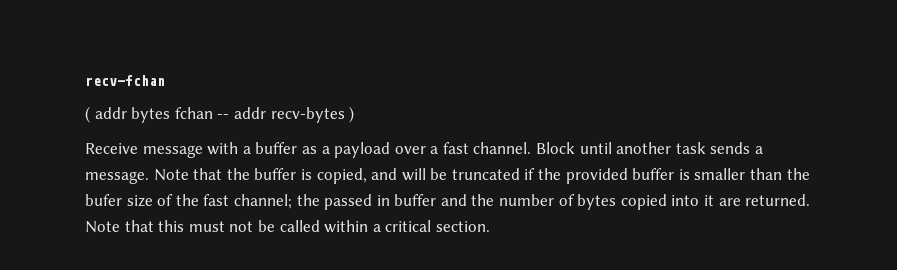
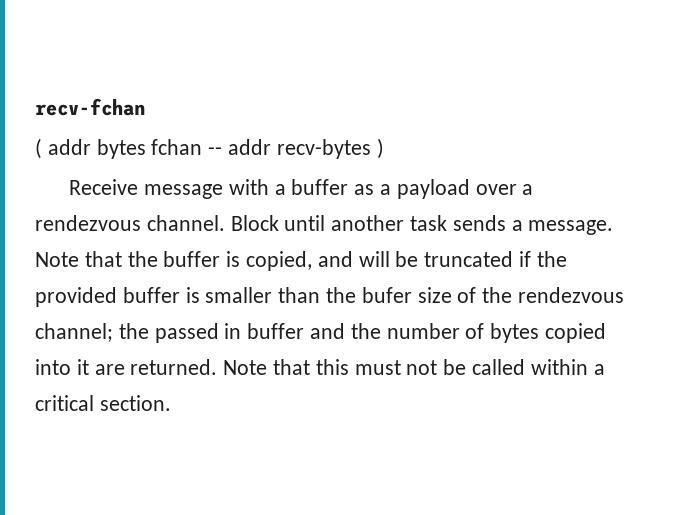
[442,142,469,154] fast -> [35,215,141,231] rendezvous
[203,194,230,206] fast -> [518,287,625,303] rendezvous

